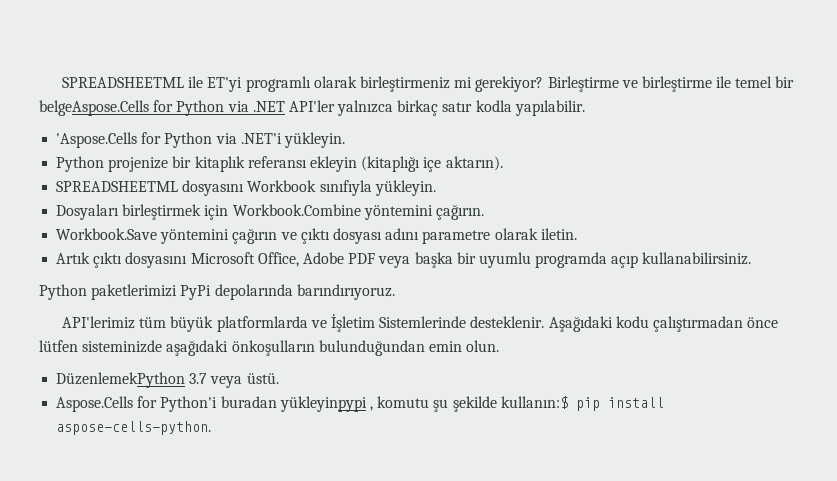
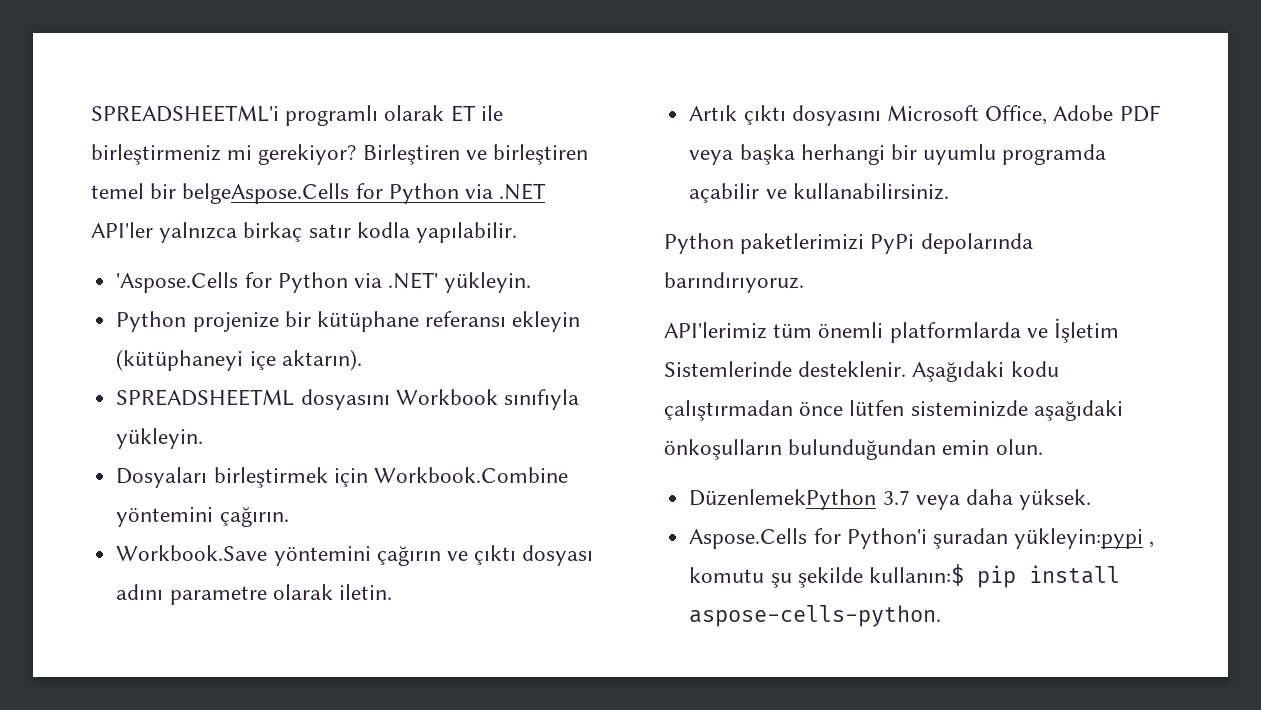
[62,76,732,92] SPREADSHEETML ile ET'yi programlı olarak birleştirmeniz mi gerekiyor? Birleştirme ve birleştirme ile -> [91,105,503,126] [91,144,589,165] SPREADSHEETML'i programlı olarak ET ile birleştirmeniz mi gerekiyor? Birleştiren ve birleştiren
[240,133,282,144] .NET'i -> [388,272,439,289] .NET'
[194,156,245,172] kitaplık -> [316,311,419,332] kütüphane
[361,156,421,172] (kitaplığı -> [116,349,244,371] (kütüphaneyi
(453, 260) none -> [800,144,885,165] herhangi
[611,255,639,268] açıp -> [689,183,787,203] açabilir ve
[170,316,214,332] büyük -> [818,322,884,338] önemli
[246,373,279,384] üstü. -> [965,489,1092,510] daha yüksek.
[220,396,367,412] buradan yükleyinpypi -> [932,528,1144,549] şuradan yükleyin:pypi

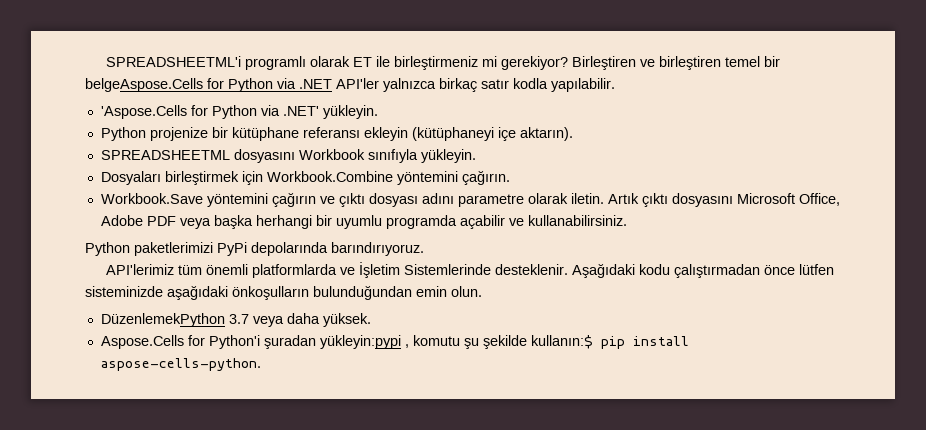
(392, 592) // -> (604, 198) none

